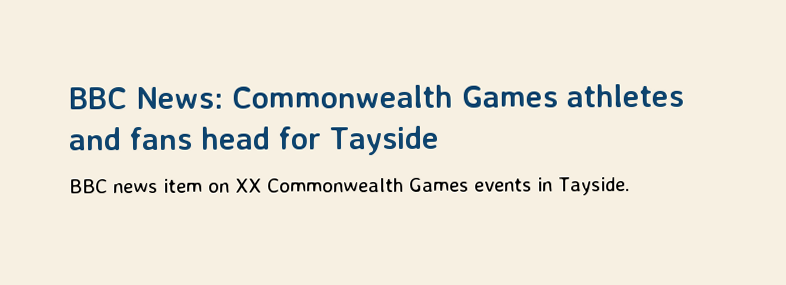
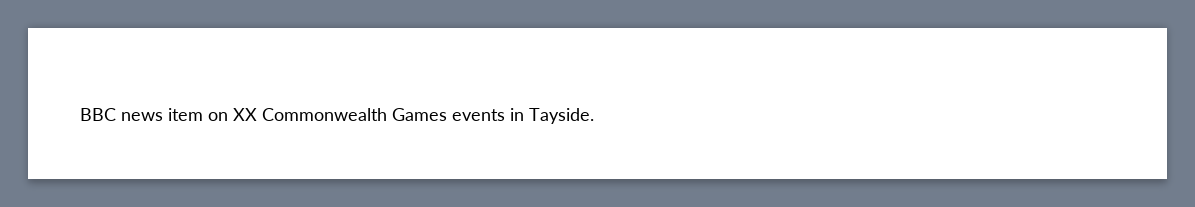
[68,83,684,110] [68,125,440,156] [69,179,108,194] BBC News: Commonwealth Games athletes and fans head for Tayside // BBC -> [80,108,116,121] BBC

